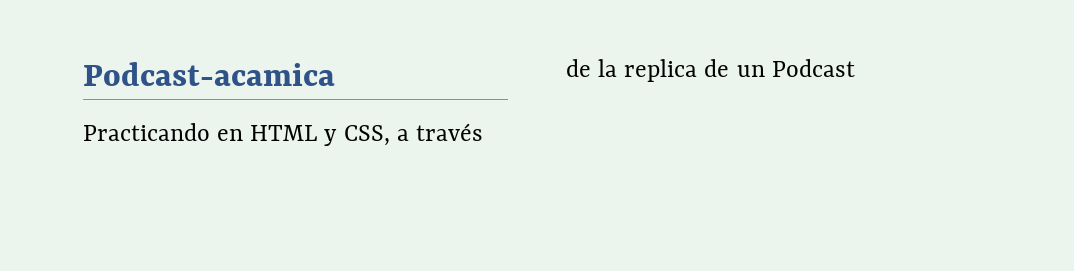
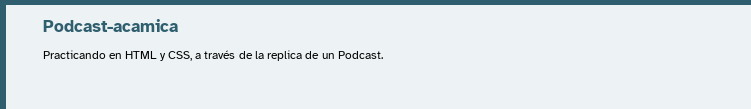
[771,59,855,77] Podcast -> [337,51,383,59] Podcast.

